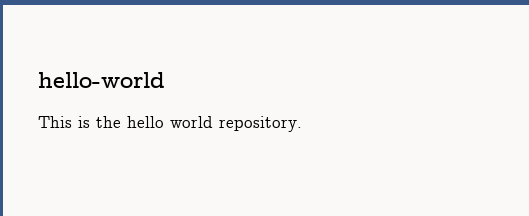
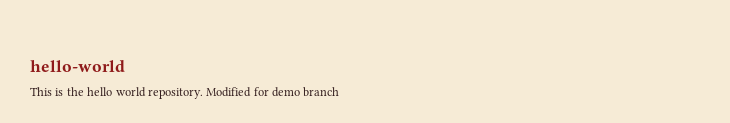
(302, 124) none -> [206,87,340,97] Modified for demo branch

